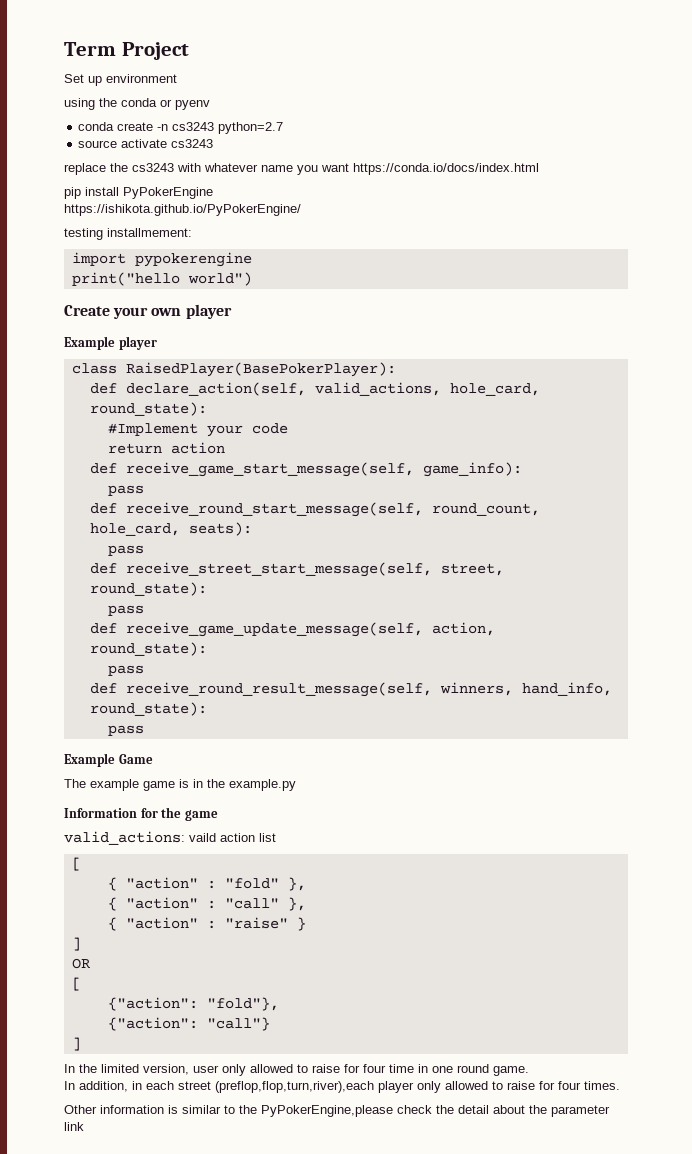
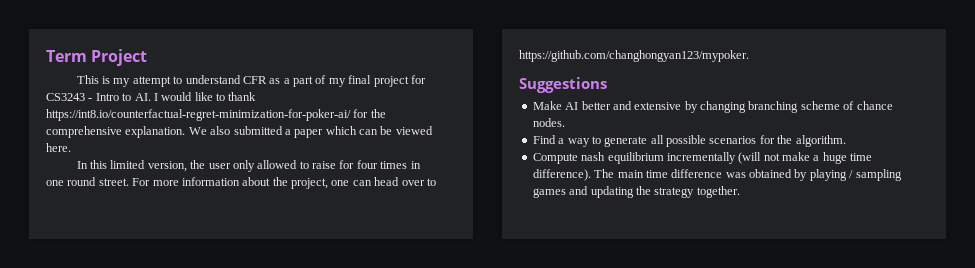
[64,74,177,86] [64,98,210,110] [78,122,284,134] [78,139,214,148] [64,163,539,175] [64,187,213,199] [64,204,301,216] [64,228,192,240] [71,252,252,267] [71,272,252,286] [64,304,232,319] [64,336,157,350] [71,362,396,377] [89,382,540,396] [89,402,207,416] [107,423,288,437] [107,442,225,454] [89,462,522,477] [107,485,144,496] [89,502,540,517] [89,522,252,536] [107,545,144,556] [89,562,504,577] [89,582,207,596] [107,605,144,616] [89,622,495,637] [89,642,207,656] [107,665,144,676] [89,682,612,697] [89,702,207,716] [107,725,144,736] [64,753,153,767] [64,779,296,791] [64,807,218,821] [64,831,276,845] [71,857,81,871] [107,877,306,891] [107,897,306,911] [107,917,306,931] [71,937,81,951] [71,958,90,969] [71,977,81,991] [107,997,279,1011] [107,1017,270,1031] [71,1037,81,1051] [64,1064,97,1073] Set up environment // using the conda or pyenv // conda create -n cs3243 python=2.7 // source activate cs3243 // replace the cs3243 with whatever name you want https://conda.io/docs/index.html // pip install PyPokerEngine // https://ishikota.github.io/PyPokerEngine/ // testing installmement: // import pypokerengine // print("hello world") // Create your own player // Example player // class RaisedPlayer(BasePokerPlayer): // def declare_action(self, valid_actions, hole_card, round_state): // #Implement your code // return action // def receive_game_start_message(self, game_info): // pass // def receive_round_start_message(self, round_count, hole_card, seats): // pass // def receive_street_start_message(self, street, round_state): // pass // def receive_game_update_message(self, action, round_state): // pass // def receive_round_result_message(self, winners, hand_info, round_state): // pass // Example Game // The example game is in the example.py // Information for the game // valid_actions: vaild action list // [ // { "action" : "fold" }, // { "action" : "call" }, // { "action" : "raise" } // ] // OR // [ // {"action": "fold"}, // {"action": "call"} // ] // In the -> [76,75,426,87] [46,92,257,101] [46,109,386,121] [46,126,433,138] [46,143,71,152] [76,160,108,169] This is my attempt to understand CFR as a part of my final project for CS3243 - Intro to AI. I would like to thank https://int8.io/counterfactual-regret-minimization-for-poker-ai/ for the comprehensive explanation. We also submitted a paper which can be viewed here. // In this
(189, 1069) none -> [190,160,206,169] the
[389,1064,414,1073] time -> [380,161,408,169] times
[493,1066,529,1076] [64,1081,620,1093] [64,1105,610,1117] [64,1122,84,1131] game. // In addition, in each street (preflop,flop,turn,river),each player only allowed to raise for four times. // Other information is similar to the PyPokerEngine,please check the detail about the parameter link -> [98,177,436,189] [519,50,749,62] [519,77,607,93] [532,101,893,113] [532,118,565,127] [532,135,846,147] [532,152,873,164] [532,169,902,181] [532,186,740,198] street. For more information about the project, one can head over to https://github.com/changhongyan123/mypoker. // Suggestions // Make AI better and extensive by changing branching scheme of chance nodes. // Find a way to generate all possible scenarios for the algorithm. // Compute nash equilibrium incrementally (will not make a huge time difference). The main time difference was obtained by playing / sampling games and updating the strategy together.

